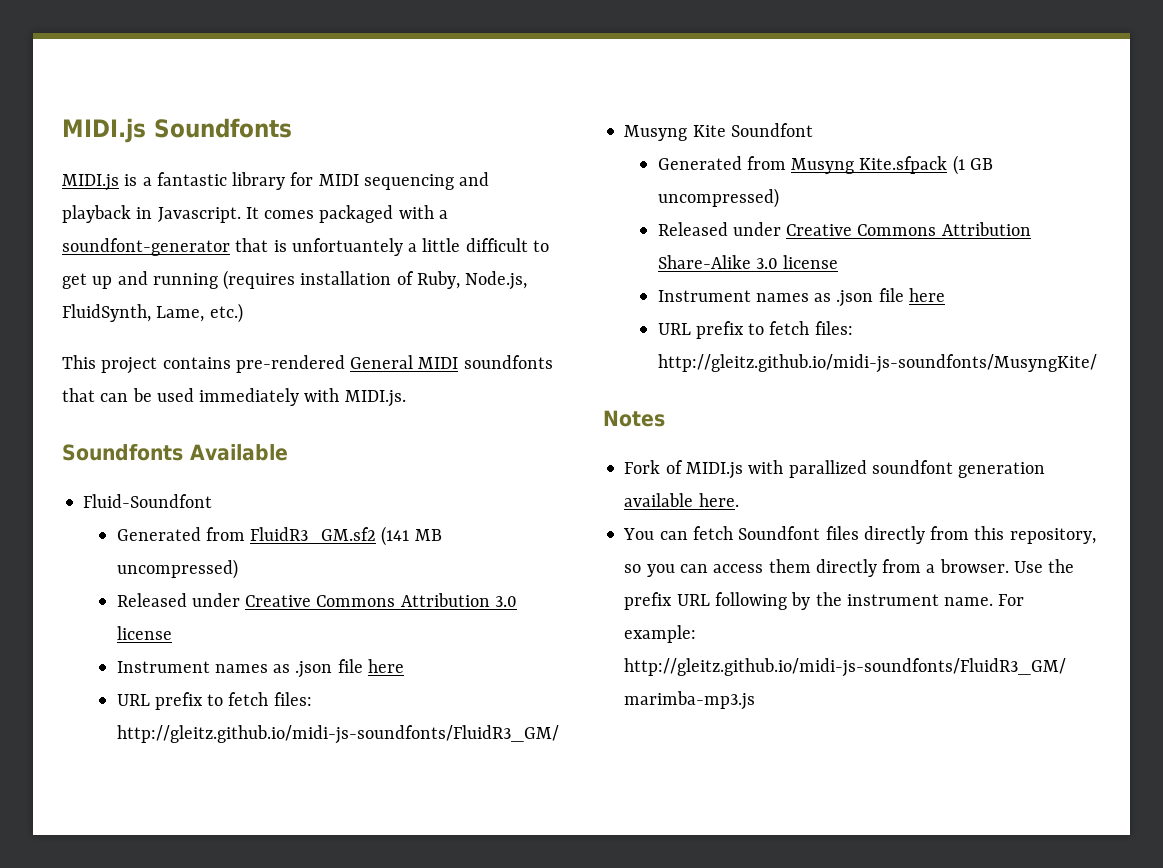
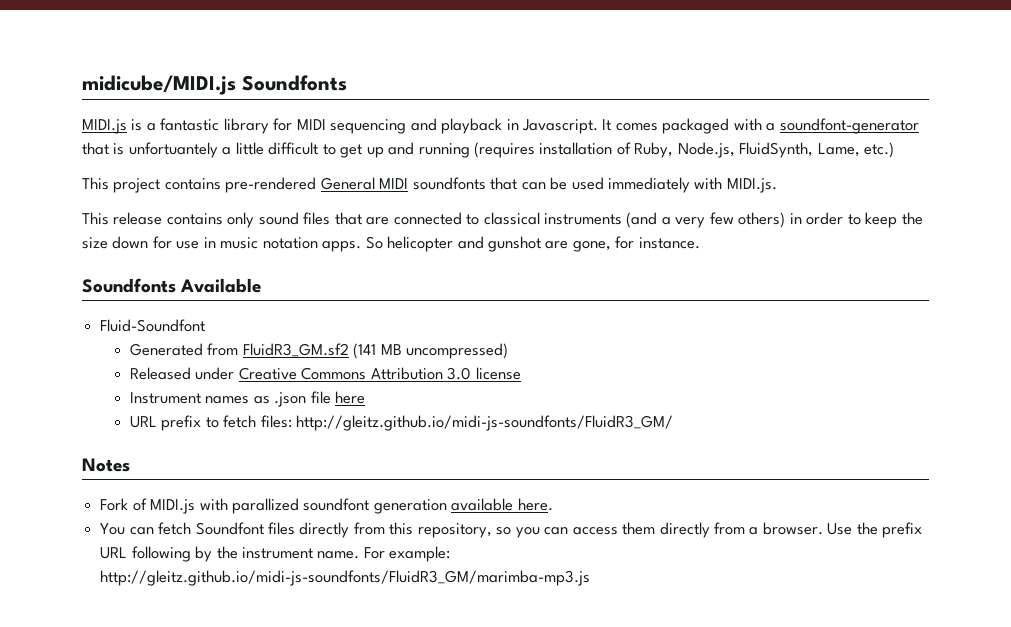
[62,118,146,143] MIDI.js -> [82,75,236,95] midicube/MIDI.js
(406, 398) none -> [82,212,923,228] [82,236,700,252] // This release contains only sound files that are connected to classical instruments (and a very few others) in order to keep the size down for use in music notation apps. So helicopter and gunshot are gone, for instance.
[624,123,813,141] [657,155,993,175] [657,188,779,208] [657,222,1031,236] [657,255,839,269] [657,288,945,307] [657,321,853,339] [657,354,1097,373] // Musyng Kite Soundfont // Generated from Musyng Kite.sfpack (1 GB uncompressed) // Released under Creative Commons Attribution Share-Alike 3.0 license // Instrument names as .json file here // URL prefix to fetch files: http://gleitz.github.io/midi-js-soundfonts/MusyngKite/ -> (674, 423) none

